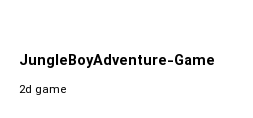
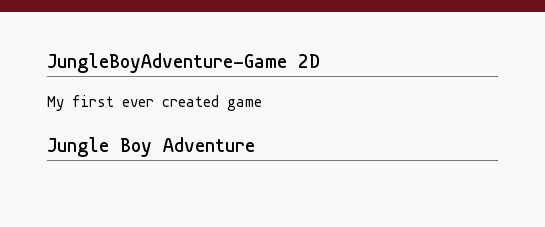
[19,85,68,95] // 2d game -> [298,54,320,68] [47,95,262,111] [47,137,255,157] 2D // My first ever created game // Jungle Boy Adventure

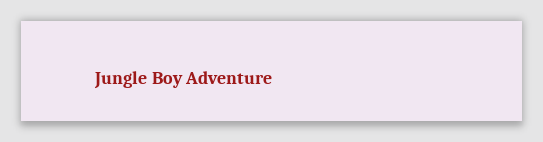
[47,53,320,73] [47,95,262,111] JungleBoyAdventure-Game 2D // My first ever created game // -> (94, 80) none

